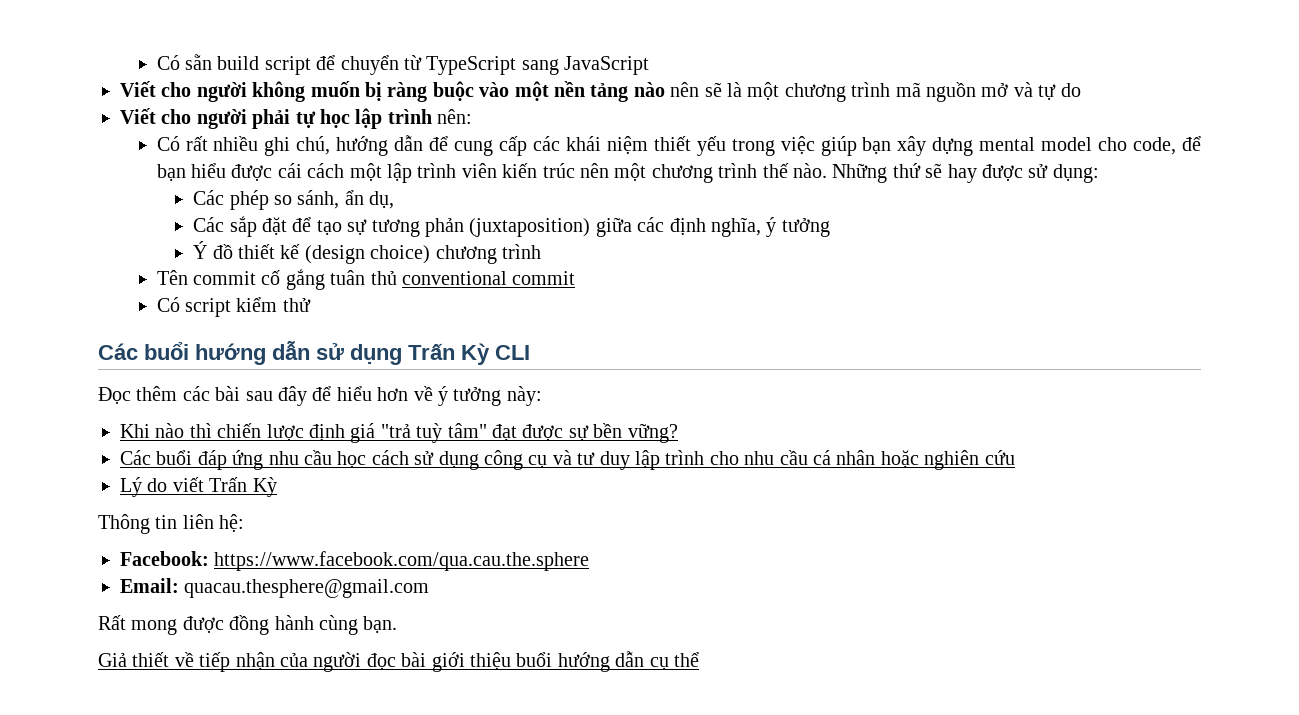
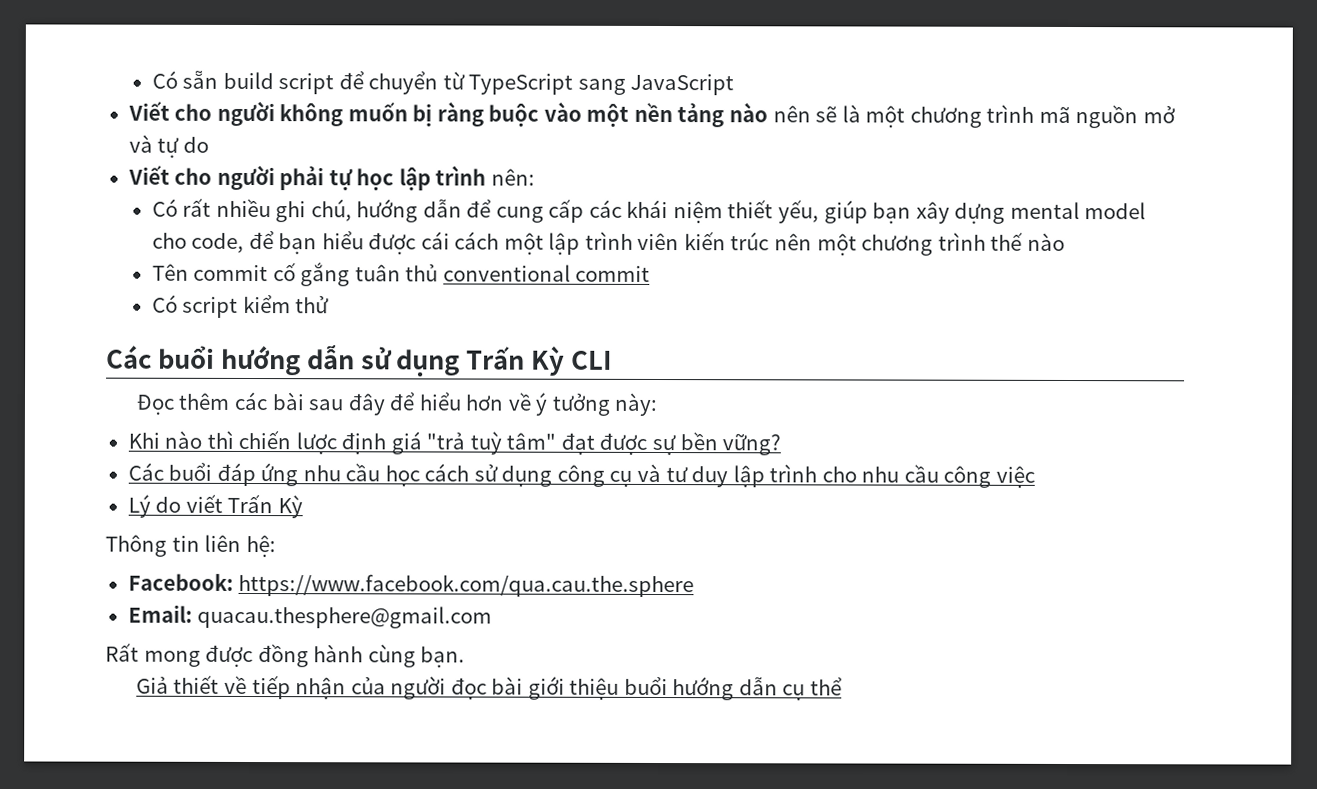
[696,136,815,156] yếu trong việc -> [778,199,820,224] yếu,
[792,163,1099,183] [193,190,395,210] [193,216,830,237] [193,241,541,264] nào. Những thứ sẽ hay được sử dụng: // Các phép so sánh, ẩn dụ, // Các sắp đặt để tạo sự tương phản (juxtaposition) giữa các định nghĩa, ý tưởng // Ý đồ thiết kế (design choice) chương trình -> [1026,232,1065,251] nào
[812,450,1015,470] cá nhân hoặc nghiên cứu -> [943,465,1035,488] công việc

